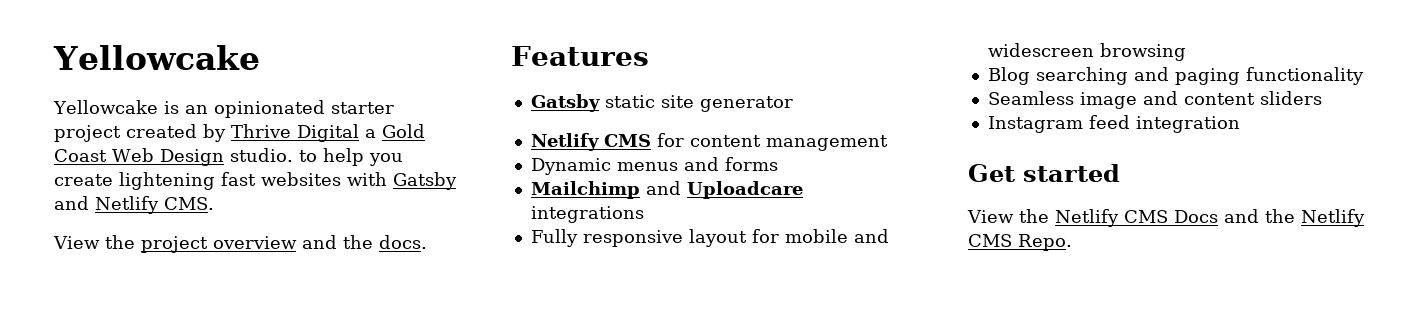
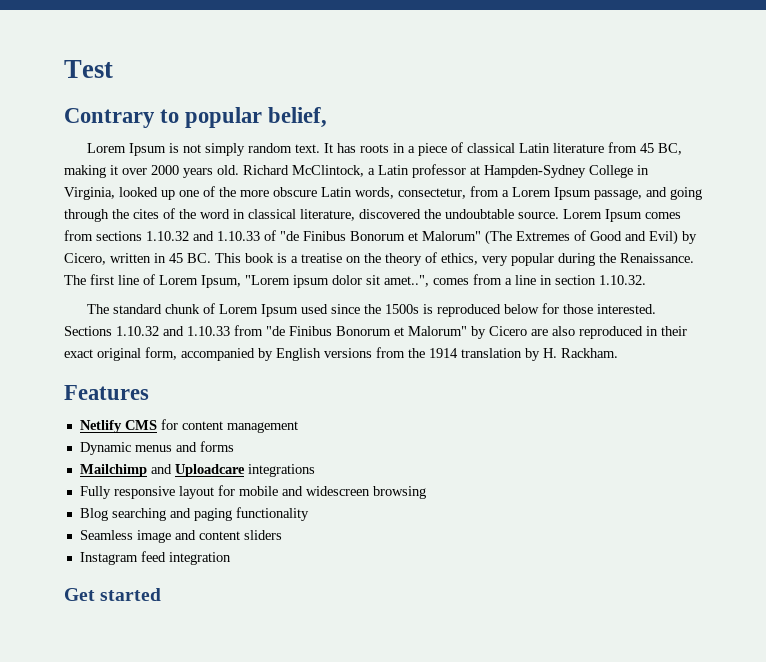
[53,45,260,70] [53,100,394,118] [54,124,425,142] [54,148,403,166] [54,172,457,190] [54,196,214,214] [53,235,427,253] [511,46,649,66] [530,94,793,112] Yellowcake // Yellowcake is an opinionated starter project created by Thrive Digital a Gold Coast Web Design studio. to help you create lightening fast websites with Gatsby and Netlify CMS. // View the project overview and the docs. // Features // Gatsby static site generator -> [64,60,113,78] [64,107,328,128] [87,142,683,156] [64,164,649,178] [64,186,702,200] [64,208,681,222] [64,230,697,245] [64,252,694,266] [64,274,646,288] [87,303,657,317] [64,325,687,339] [64,347,618,361] [64,385,149,400] Test // Contrary to popular belief, // Lorem Ipsum is not simply random text. It has roots in a piece of classical Latin literature from 45 BC, making it over 2000 years old. Richard McClintock, a Latin professor at Hampden-Sydney College in Virginia, looked up one of the more obscure Latin words, consectetur, from a Lorem Ipsum passage, and going through the cites of the word in classical literature, discovered the undoubtable source. Lorem Ipsum comes from sections 1.10.32 and 1.10.33 of "de Finibus Bonorum et Malorum" (The Extremes of Good and Evil) by Cicero, written in 45 BC. This book is a treatise on the theory of ethics, very popular during the Renaissance. The first line of Lorem Ipsum, "Lorem ipsum dolor sit amet..", comes from a line in section 1.10.32. // The standard chunk of Lorem Ipsum used since the 1500s is reproduced below for those interested. Sections 1.10.32 and 1.10.33 from "de Finibus Bonorum et Malorum" by Cicero are also reproduced in their exact original form, accompanied by English versions from the 1914 translation by H. Rackham. // Features
[967,209,1365,227] [968,234,1072,251] // View the Netlify CMS Docs and the Netlify CMS Repo. -> (162, 594) none

